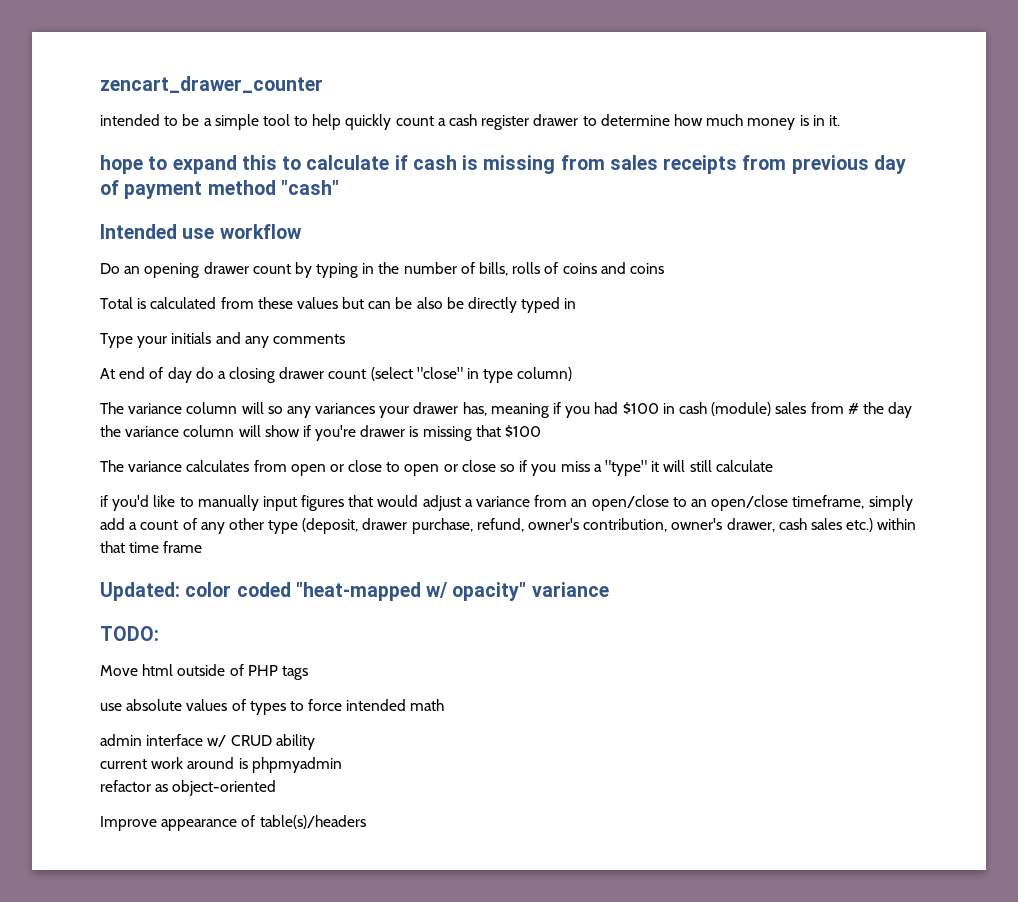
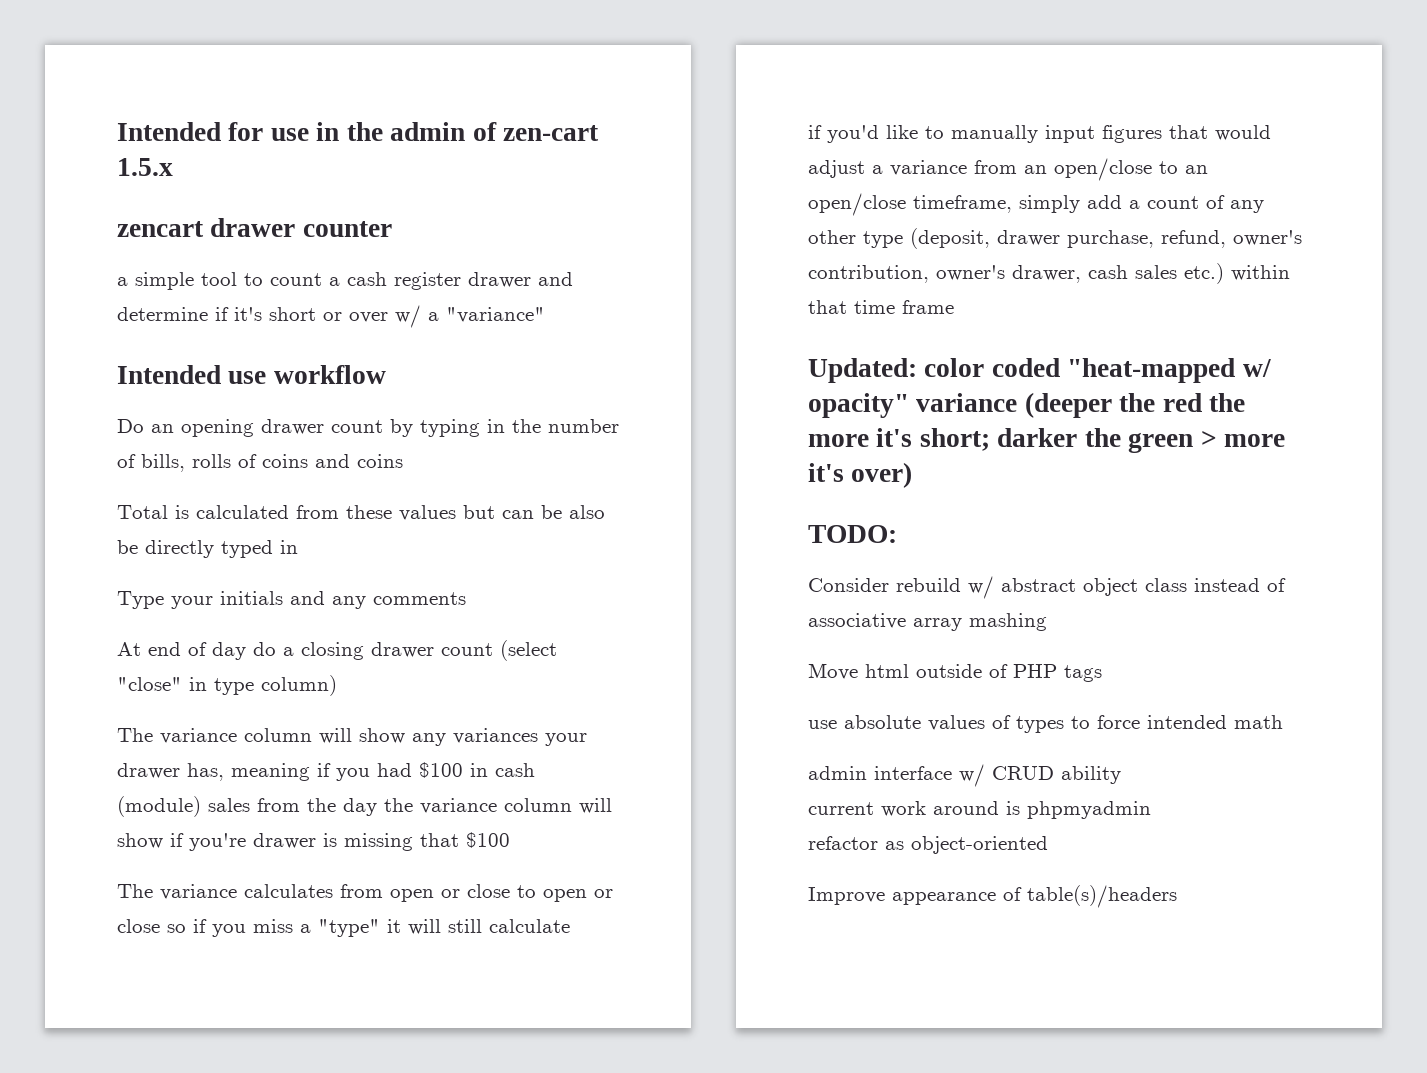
[100,76,323,93] [100,114,200,126] zencart_drawer_counter // intended to be -> [117,122,599,141] [117,158,173,176] [117,218,392,237] Intended for use in the admin of zen-cart 1.5.x // zencart drawer counter //
[312,114,392,130] help quickly -> (263, 279) none
[582,114,840,130] [100,155,906,174] [100,180,339,199] to determine how much money is in it. // hope to expand this to calculate if cash is missing from sales receipts from previous day of payment method "cash" -> [538,272,573,286] [117,305,545,328] and determine if it's short or over w/ a "variance"
[267,406,283,414] so -> [359,728,405,744] show
[847,403,859,414] # -> (300, 805) none
[100,626,159,641] // TODO: -> [1024,392,1246,418] [808,428,1285,453] [808,462,913,488] [808,525,897,543] [808,576,1286,599] [808,613,1047,631] (deeper the red the more it's short; darker the green > more it's over) // TODO: // Consider rebuild w/ abstract object class instead of associative array mashing

